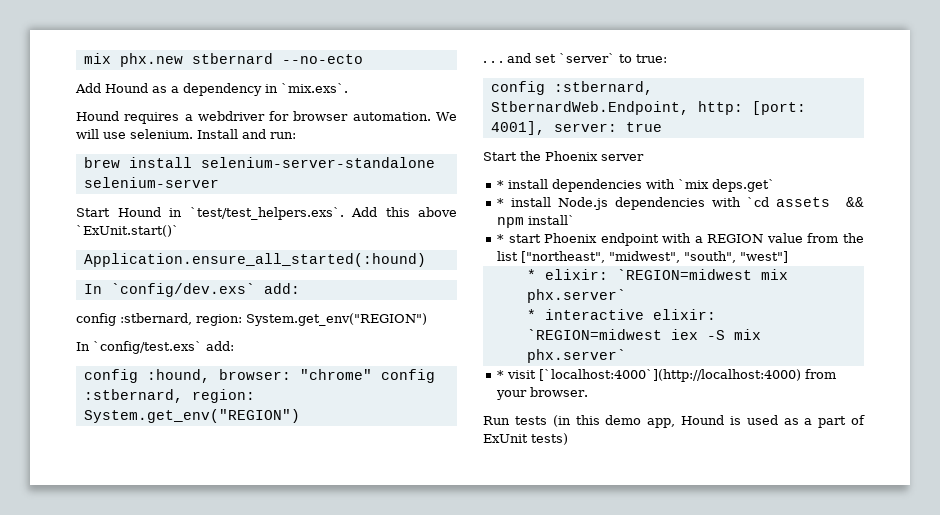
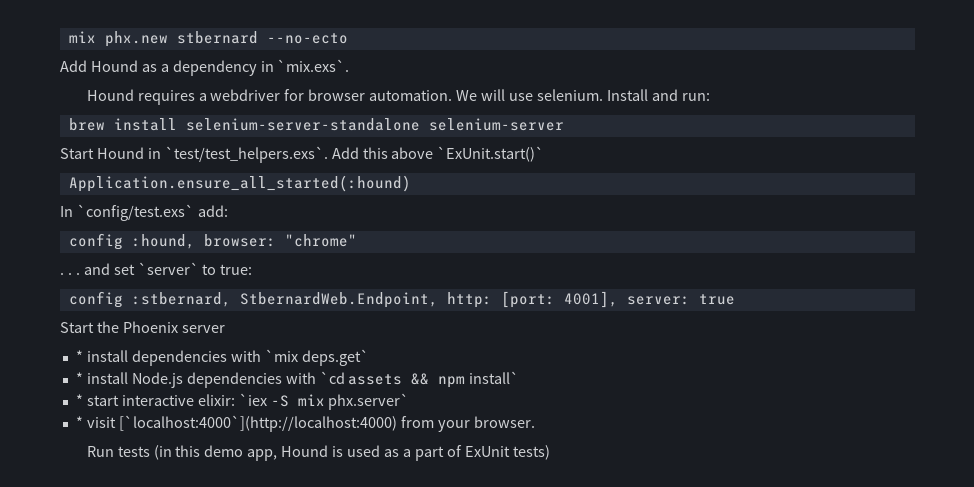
[83,283,300,297] [76,313,427,326] // In `config/dev.exs` add: // config :stbernard, region: System.get_env("REGION") -> (411, 183) none
[380,369,435,383] [83,389,255,403] [83,409,300,423] config :stbernard, region: System.get_env("REGION") -> (357, 240) none
[544,233,864,246] [497,251,789,263] [526,269,788,280] [526,289,626,303] [526,309,716,320] [526,329,698,340] Phoenix endpoint with a REGION value from the list ["northeast", "midwest", "south", "west"] // * elixir: `REGION=midwest mix phx.server` // * interactive elixir: `REGION=midwest iex -> [121,393,267,406] interactive elixir: `iex

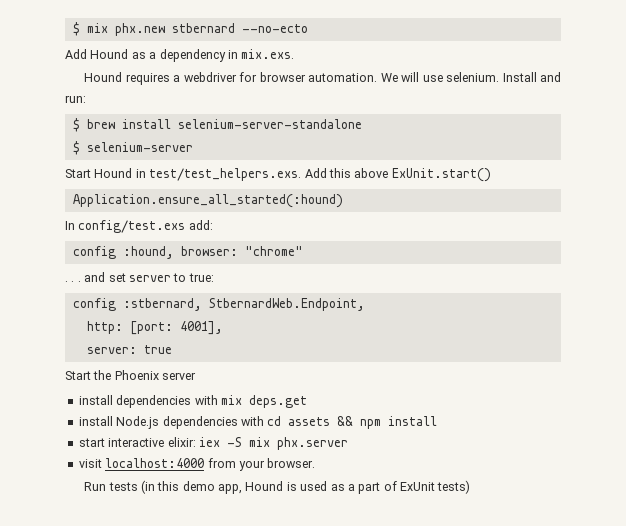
(68, 37) none -> [72,22,80,36] $
[277,59,350,72] `mix.exs`. -> [241,49,295,59] mix.exs.
(710, 97) none -> [72,118,80,132] $
(420, 124) none -> [72,141,80,155] // $
[164,146,328,163] `test/test_helpers.exs`. -> [149,168,302,181] test/test_helpers.exs.
[437,146,545,162] `ExUnit.start()` -> [391,168,491,182] ExUnit.start()
[76,204,194,221] `config/test.exs` -> [78,220,186,233] config/test.exs
[137,262,199,275] `server` -> [128,275,171,282] server
(438, 300) none -> (365, 304) //
(618, 299) none -> (223, 328) //
[75,350,83,362] * -> (197, 376) none
[264,349,369,366] [75,372,83,384] `mix deps.get` // * -> [220,395,307,408] mix deps.get //
[319,371,345,384] `cd -> [267,416,282,426] cd
[469,371,520,384] [75,394,83,406] install` // * -> [388,416,438,426] install //
[238,393,267,406] `iex -> [198,437,220,447] iex
[328,393,410,410] [75,415,397,432] phx.server` // * visit [`localhost:4000`](http://localhost:4000) -> [276,437,348,450] [78,458,205,468] phx.server // visit localhost:4000

